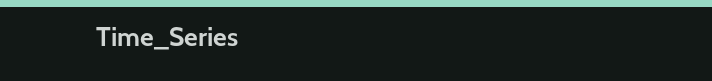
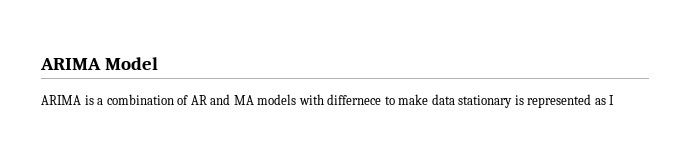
[96,27,238,50] Time_Series -> [40,57,158,70] [41,94,615,108] ARIMA Model // ARIMA is a combination of AR and MA models with differnece to make data stationary is represented as I

